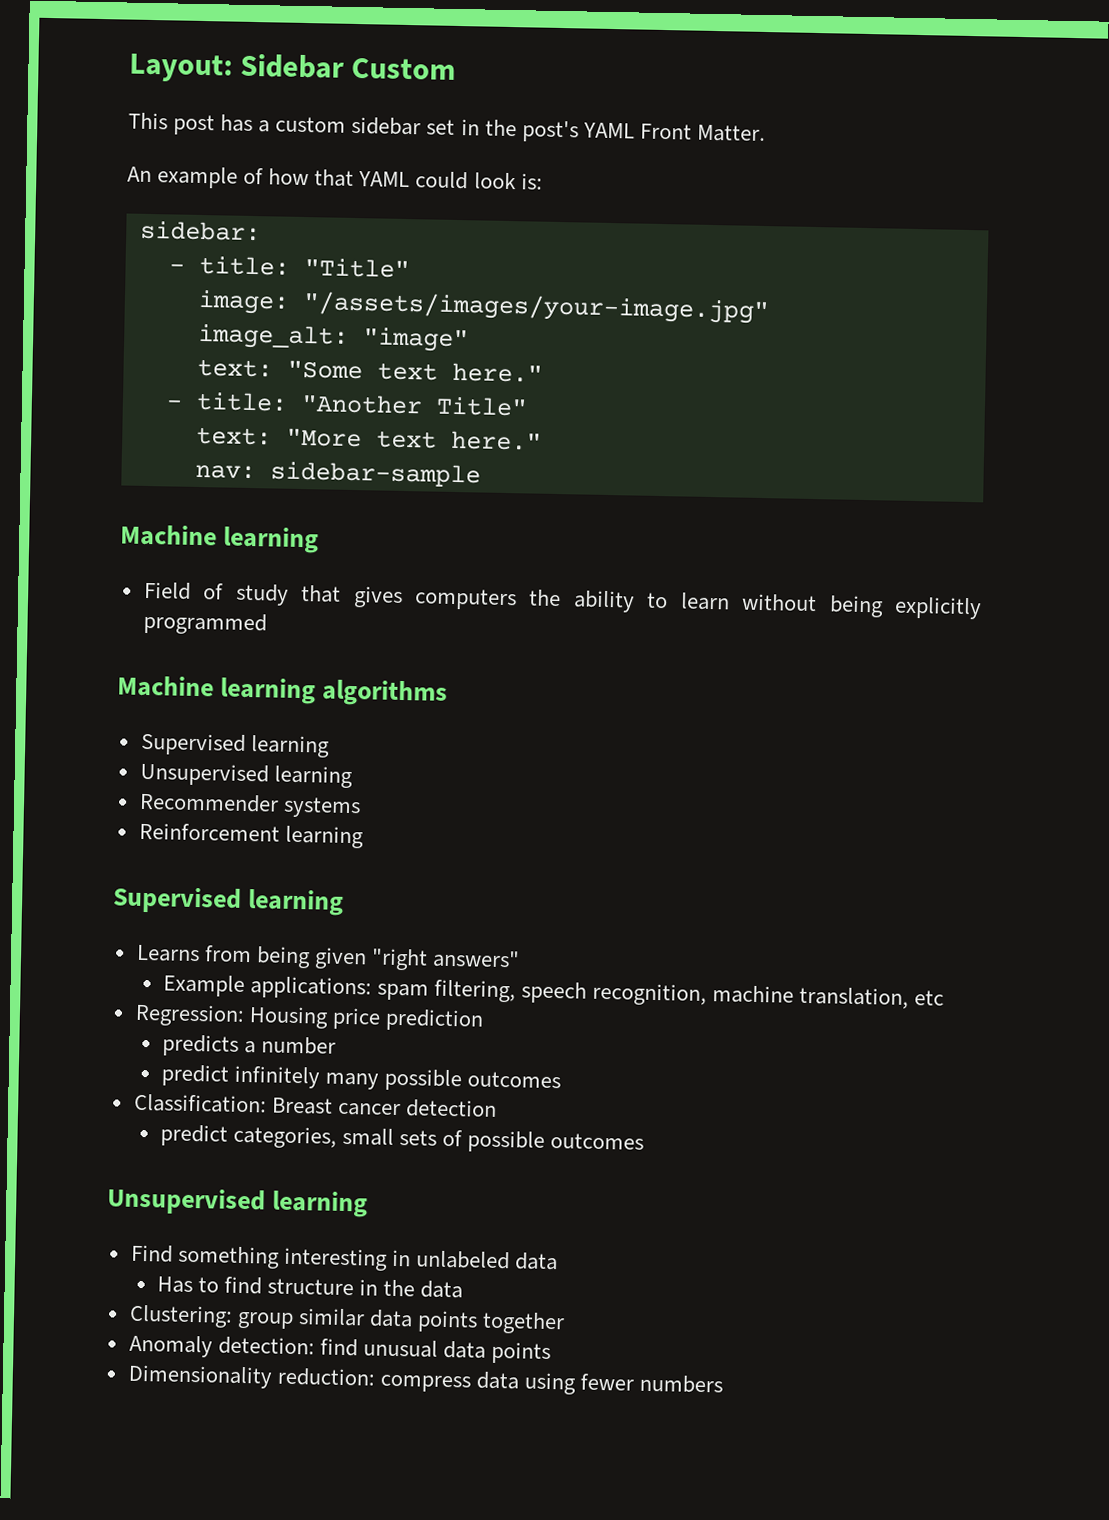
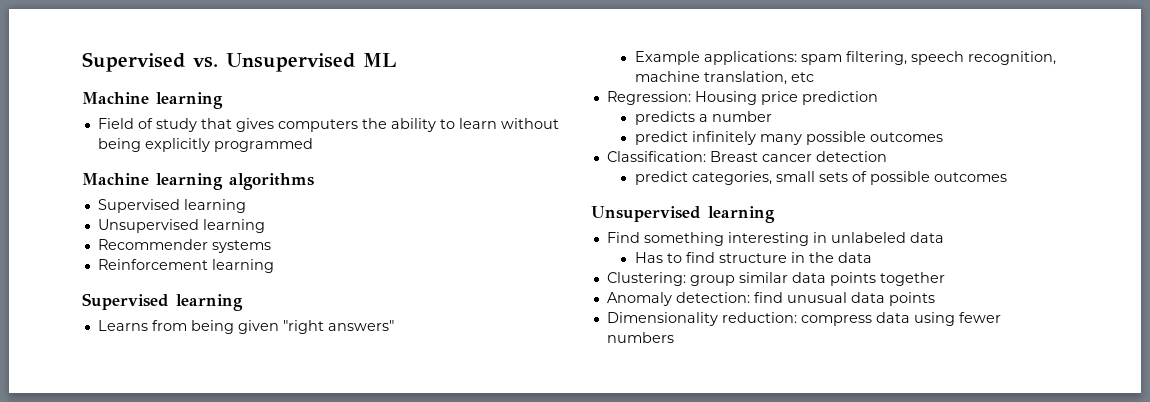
[129,53,457,83] [128,112,766,143] [127,166,543,190] [139,220,261,242] [168,255,410,279] [197,289,770,325] [197,323,469,353] [196,358,543,383] [165,391,528,417] [195,426,542,451] [194,461,481,488] Layout: Sidebar Custom // This post has a custom sidebar set in the post's YAML Front Matter. // An example of how that YAML could look is: // sidebar: // - title: "Title" // image: "/assets/images/your-image.jpg" // image_alt: "image" // text: "Some text here." // - title: "Another Title" // text: "More text here." // nav: sidebar-sample -> [82,52,397,72] Supervised vs. Unsupervised ML

